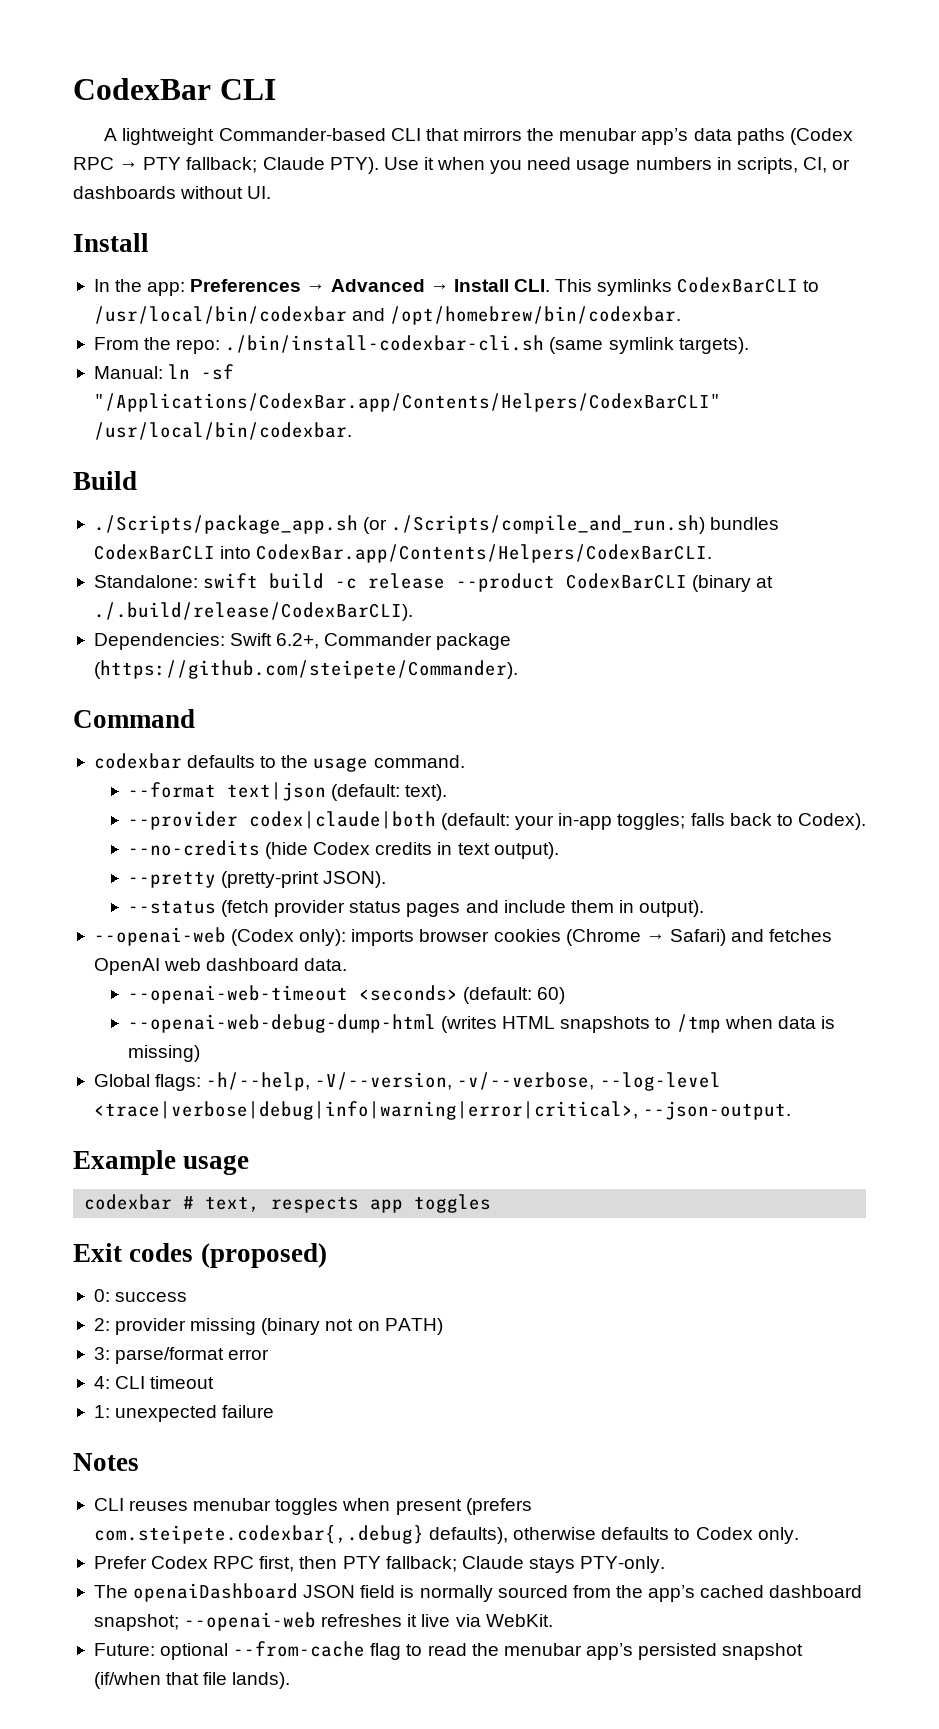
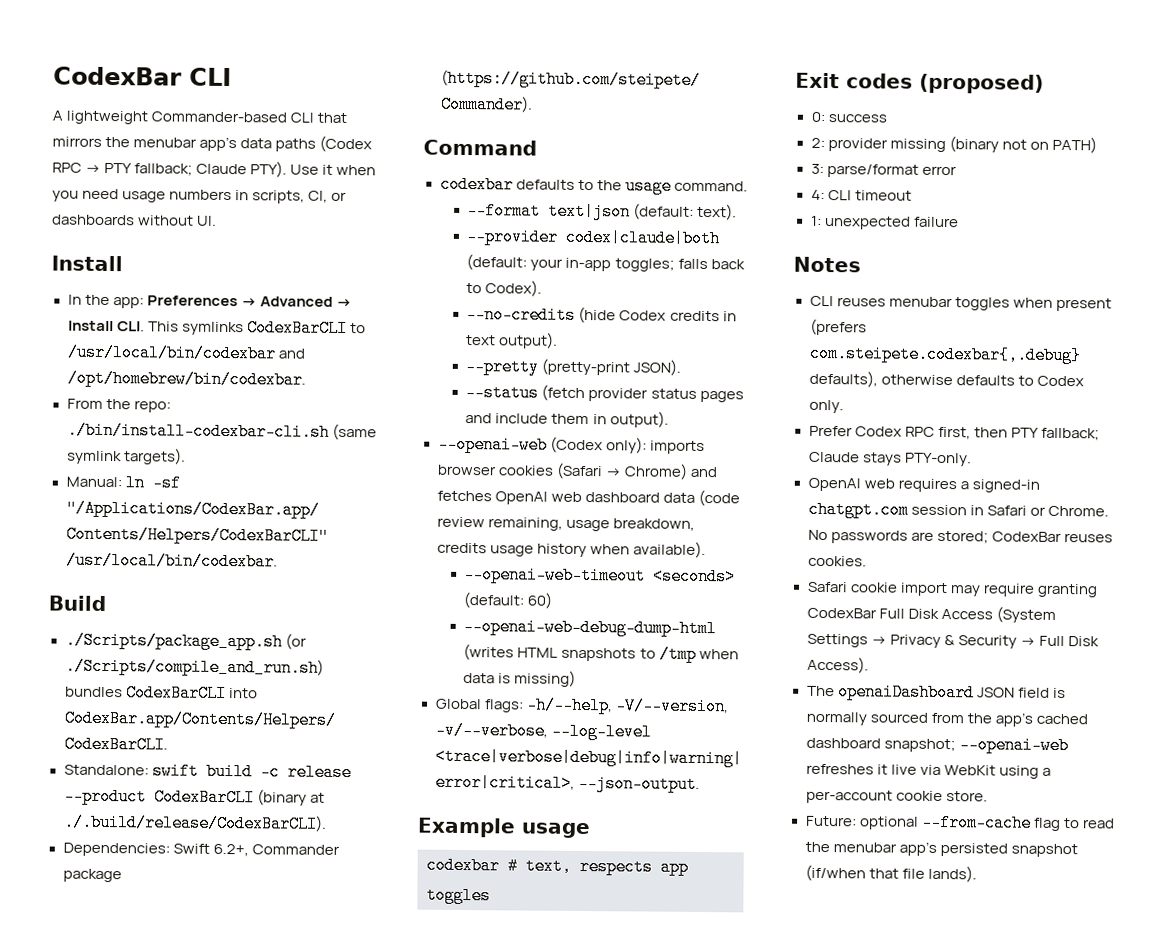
[565,929,726,946] (Chrome → Safari) -> [555,462,688,480] (Safari → Chrome)
[304,958,348,971] data. -> [662,489,740,507] [436,516,695,532] [436,541,706,559] data (code review remaining, usage breakdown, credits usage history when available).
(666, 1564) none -> [807,477,1040,493] [807,500,1109,519] [807,529,1113,544] [807,555,867,567] [806,581,1098,598] [806,606,1056,623] [806,633,1099,649] [806,656,869,674] // OpenAI web requires a signed-in chatgpt.com session in Safari or Chrome. No passwords are stored; CodexBar reuses cookies. // Safari cookie import may require granting CodexBar Full Disk Access (System Settings → Privacy & Security → Full Disk Access).
[485,1614,553,1627] WebKit. -> [943,765,1051,779] [805,789,988,804] WebKit using a per-account cookie store.

